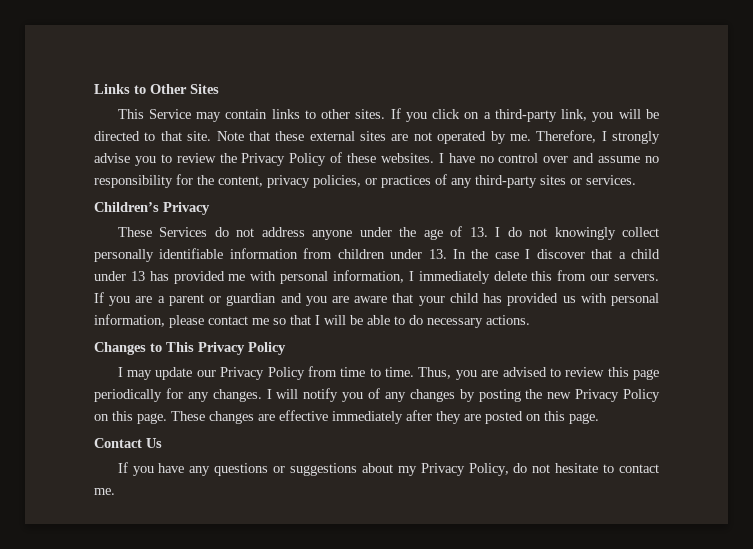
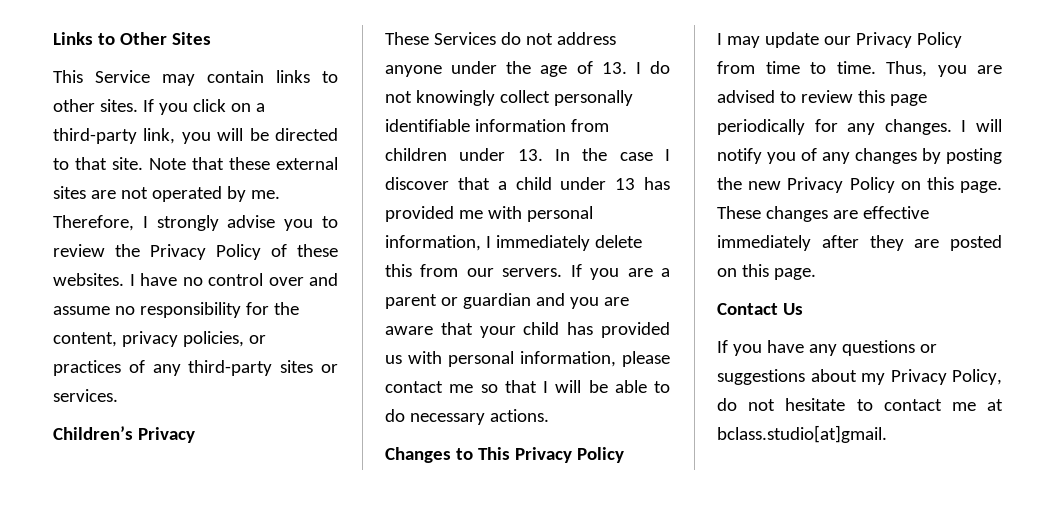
[94,488,115,495] me. -> [951,399,1003,411] [717,425,887,443] me at bclass.studio[at]gmail.

